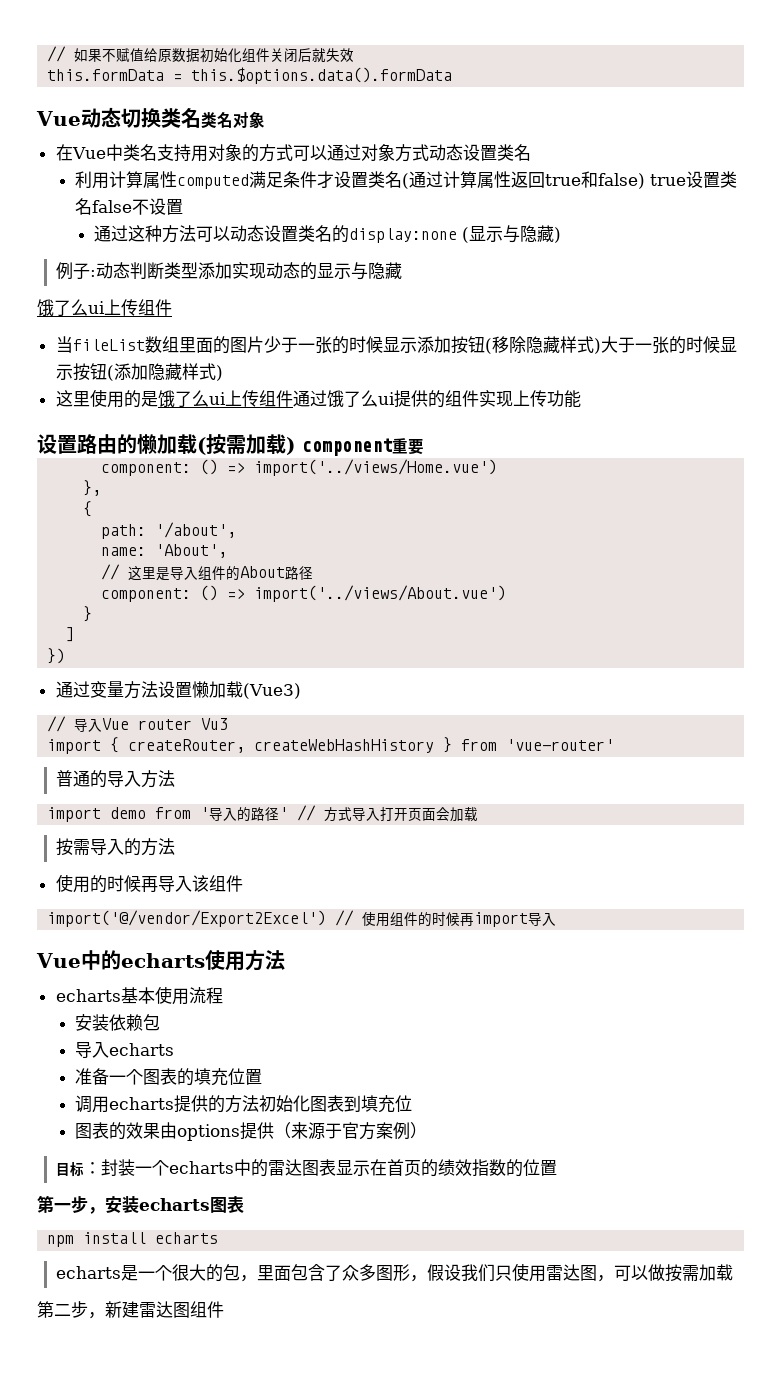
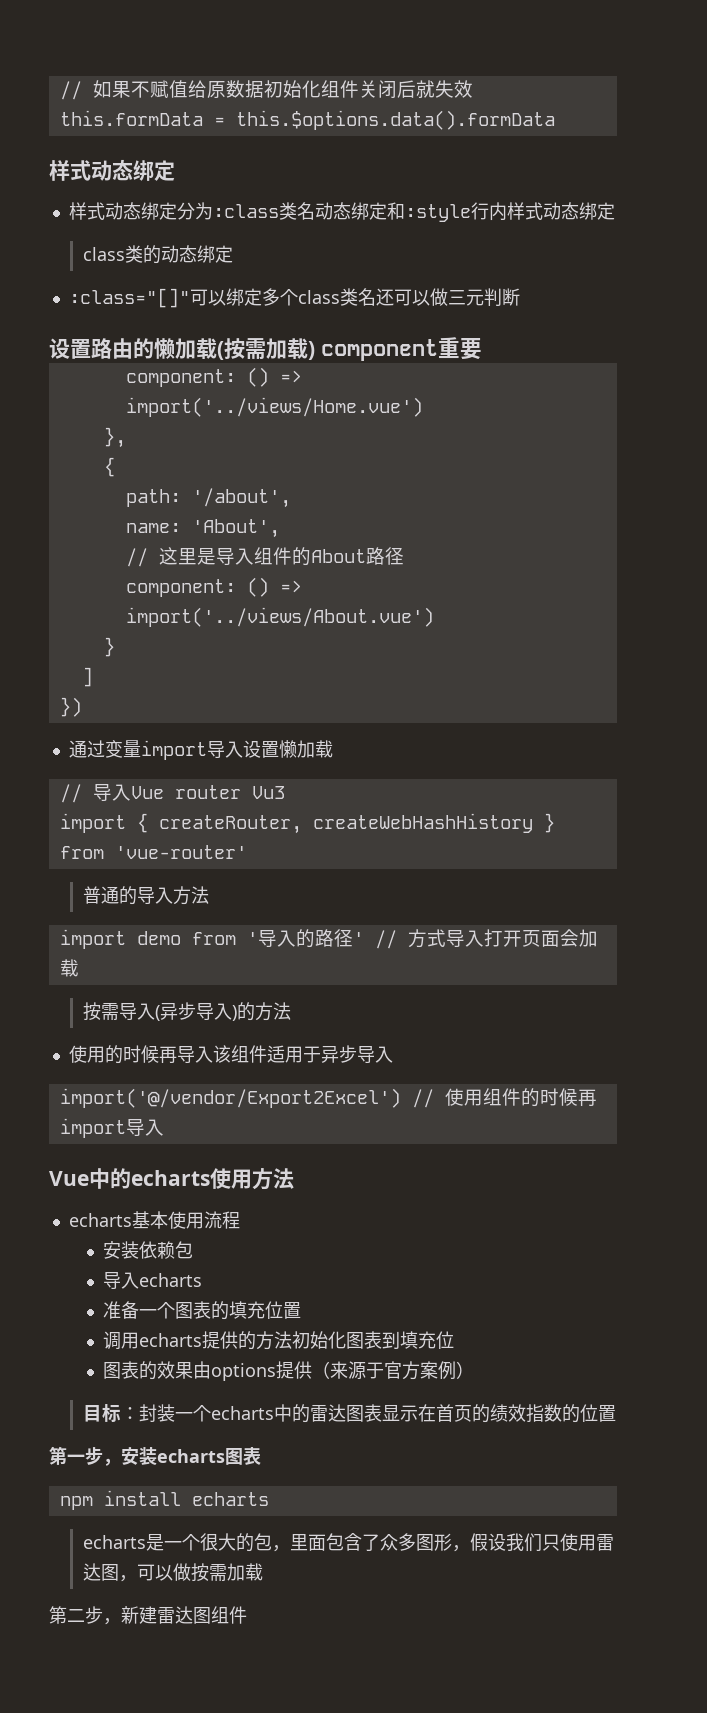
[36,107,265,128] [55,144,531,162] [75,171,738,189] [75,198,184,215] [94,225,562,243] [56,262,403,280] [37,299,172,316] [55,336,737,354] [55,363,223,381] [55,389,581,408] Vue动态切换类名类名对象 // 在Vue中类名支持用对象的方式可以通过对象方式动态设置类名 // 利用计算属性computed满足条件才设置类名(通过计算属性返回true和false) true设置类名false不设置 // 通过这种方法可以动态设置类名的display:none (显示与隐藏) // 例子:动态判断类型添加实现动态的显示与隐藏 // 饿了么ui上传组件 // 当fileList数组里面的图片少于一张的时候显示添加按钮(移除隐藏样式)大于一张的时候显示按钮(添加隐藏样式) // 这里使用的是饿了么ui上传组件通过饿了么ui提供的组件实现上传功能 -> [49,159,175,181] [68,202,615,222] [82,245,233,264] [68,288,520,308] 样式动态绑定 // 样式动态绑定分为:class类名动态绑定和:style行内样式动态绑定 // class类的动态绑定 // :class="[]"可以绑定多个class类名还可以做三元判断
[123,681,158,699] 方法 -> [140,740,243,760] import导入
[242,683,301,699] (Vue3) -> (333, 749) none
(125, 847) none -> [154,1002,237,1021] (异步导入)
(243, 883) none -> [266,1045,393,1063] 适用于异步导入

